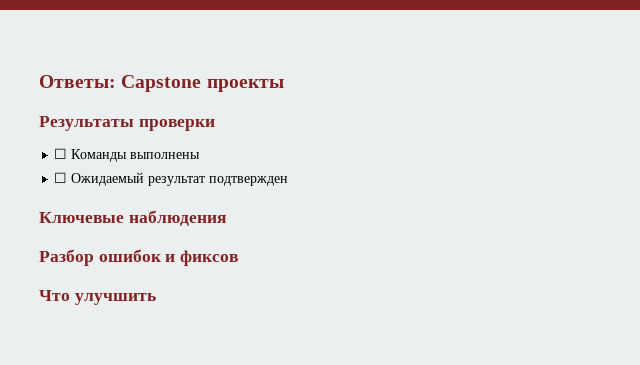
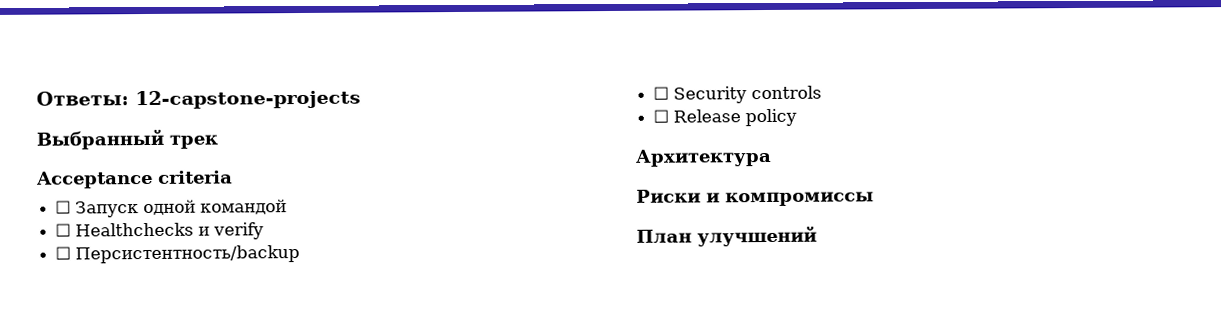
[121,75,284,92] [39,116,215,131] [54,148,201,162] [54,172,289,186] [39,210,226,226] [39,249,239,266] [39,290,156,305] Capstone проекты // Результаты проверки // ☐ Команды выполнены // ☐ Ожидаемый результат подтвержден // Ключевые наблюдения // Разбор ошибок и фиксов // Что улучшить -> [135,89,361,110] [36,128,218,150] [36,170,233,189] [55,199,288,218] [55,222,265,240] [55,245,301,264] [653,85,823,104] [653,108,798,127] [635,148,772,167] [636,189,874,207] [636,225,817,247] 12-capstone-projects // Выбранный трек // Acceptance criteria // ☐ Запуск одной командой // ☐ Healthchecks и verify // ☐ Персистентность/backup // ☐ Security controls // ☐ Release policy // Архитектура // Риски и компромиссы // План улучшений

